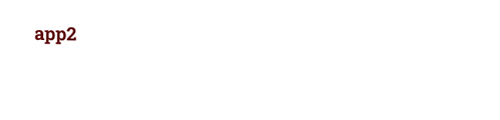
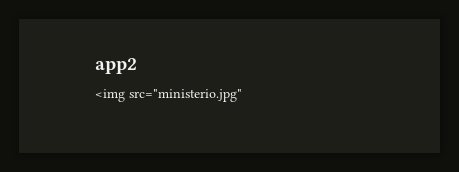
(77, 35) none -> [95,89,242,102] // <img src="ministerio.jpg"

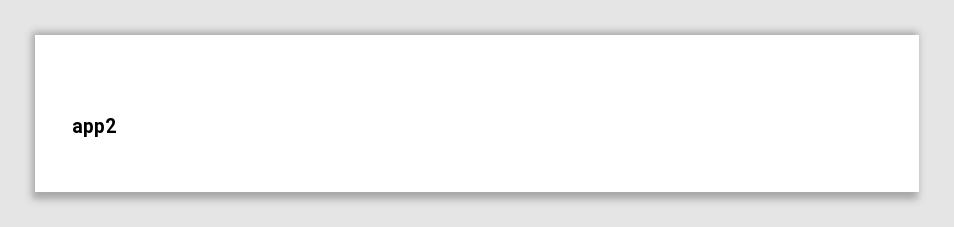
[95,89,242,102] // <img src="ministerio.jpg" -> (116, 127) none

